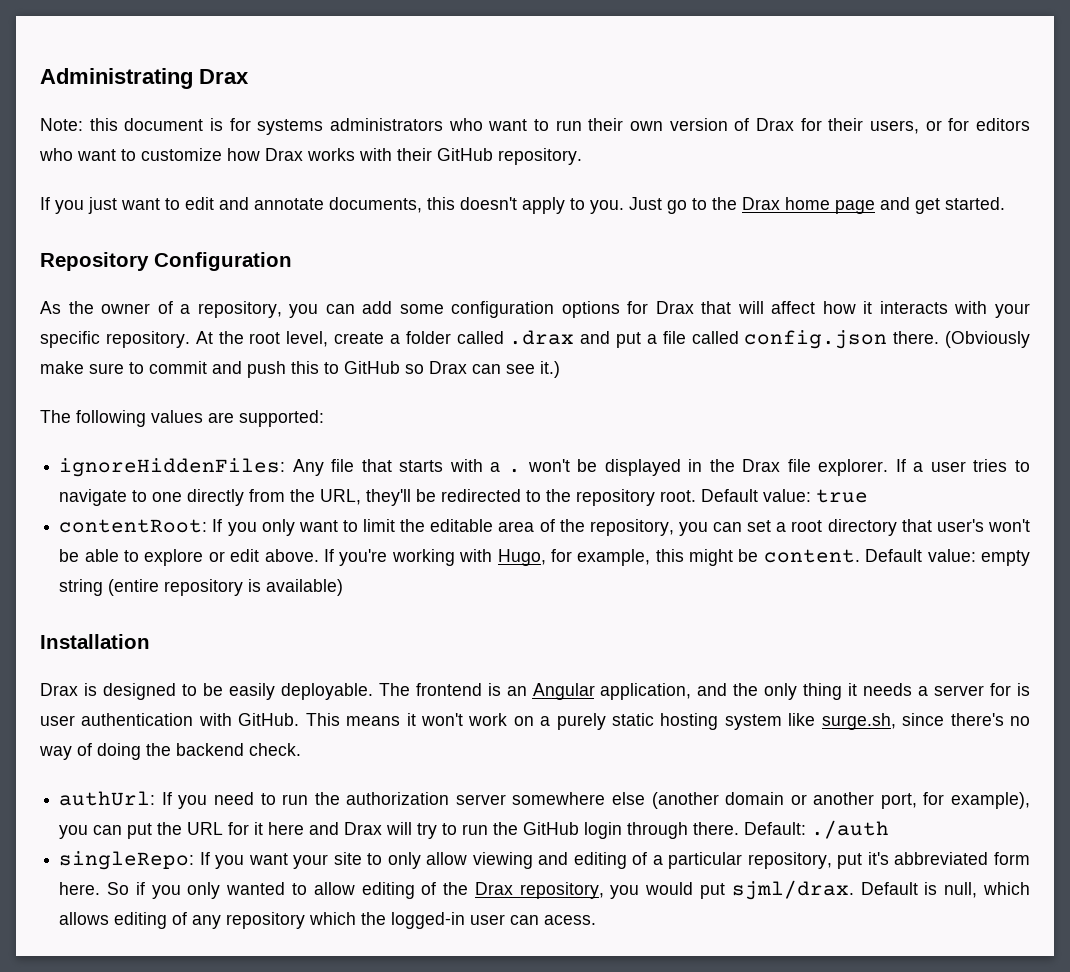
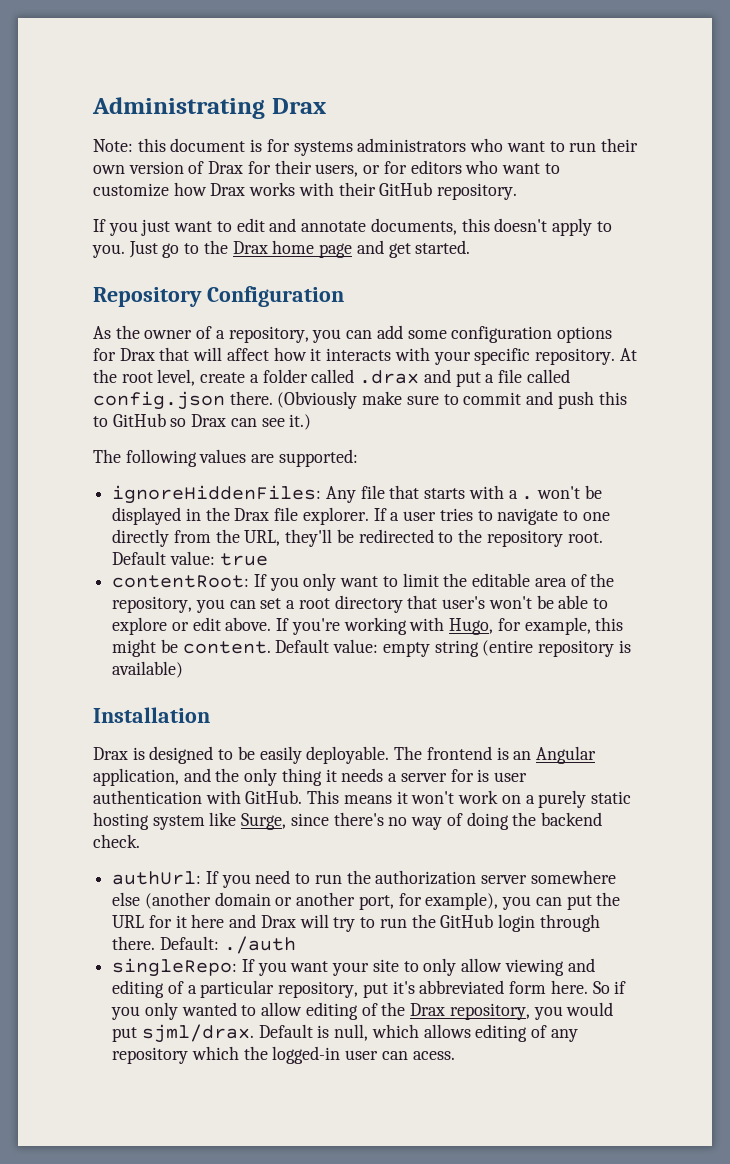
[821,713,896,730] surge.sh, -> [241,813,287,830] Surge,

